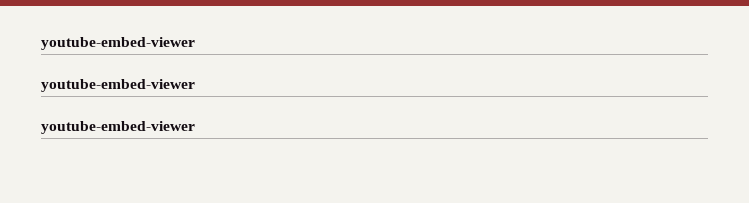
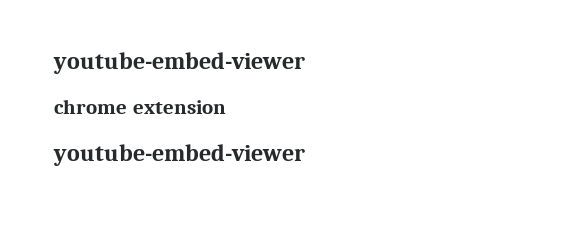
[41,37,195,50] [41,79,195,92] youtube-embed-viewer // youtube-embed-viewer -> [53,52,305,74] [54,99,226,114] youtube-embed-viewer // chrome extension

